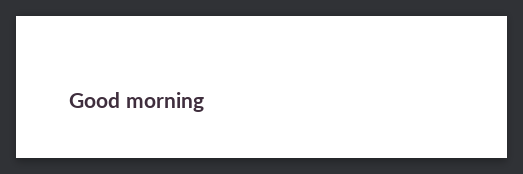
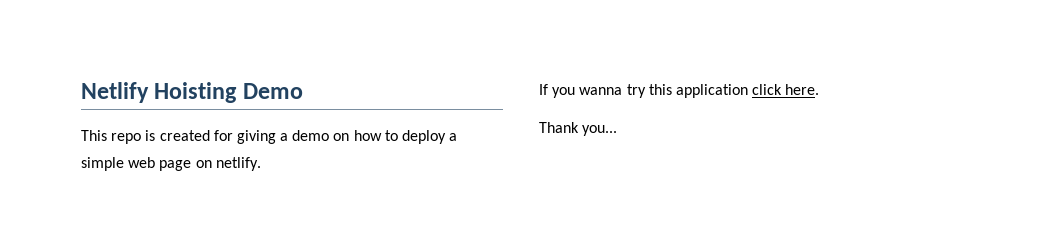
[69,92,204,112] Good morning -> [81,82,303,103] [81,130,458,144] [81,157,261,171] [539,84,820,98] [539,122,618,136] Netlify Hoisting Demo // This repo is created for giving a demo on how to deploy a simple web page on netlify. // If you wanna try this application click here. // Thank you...

